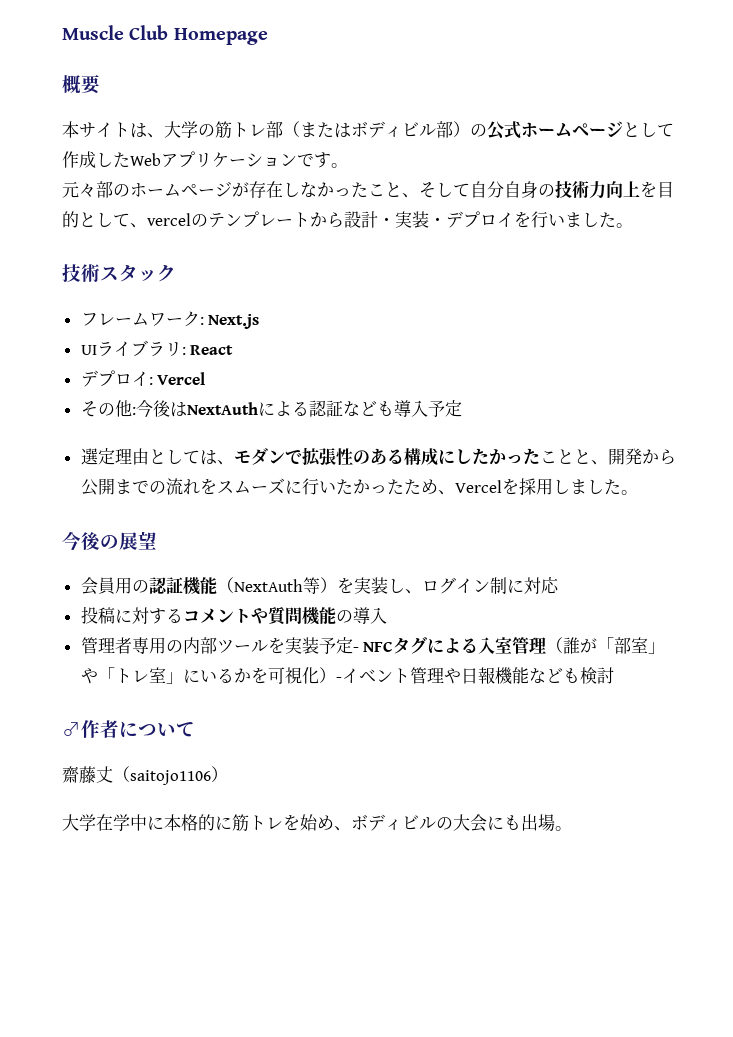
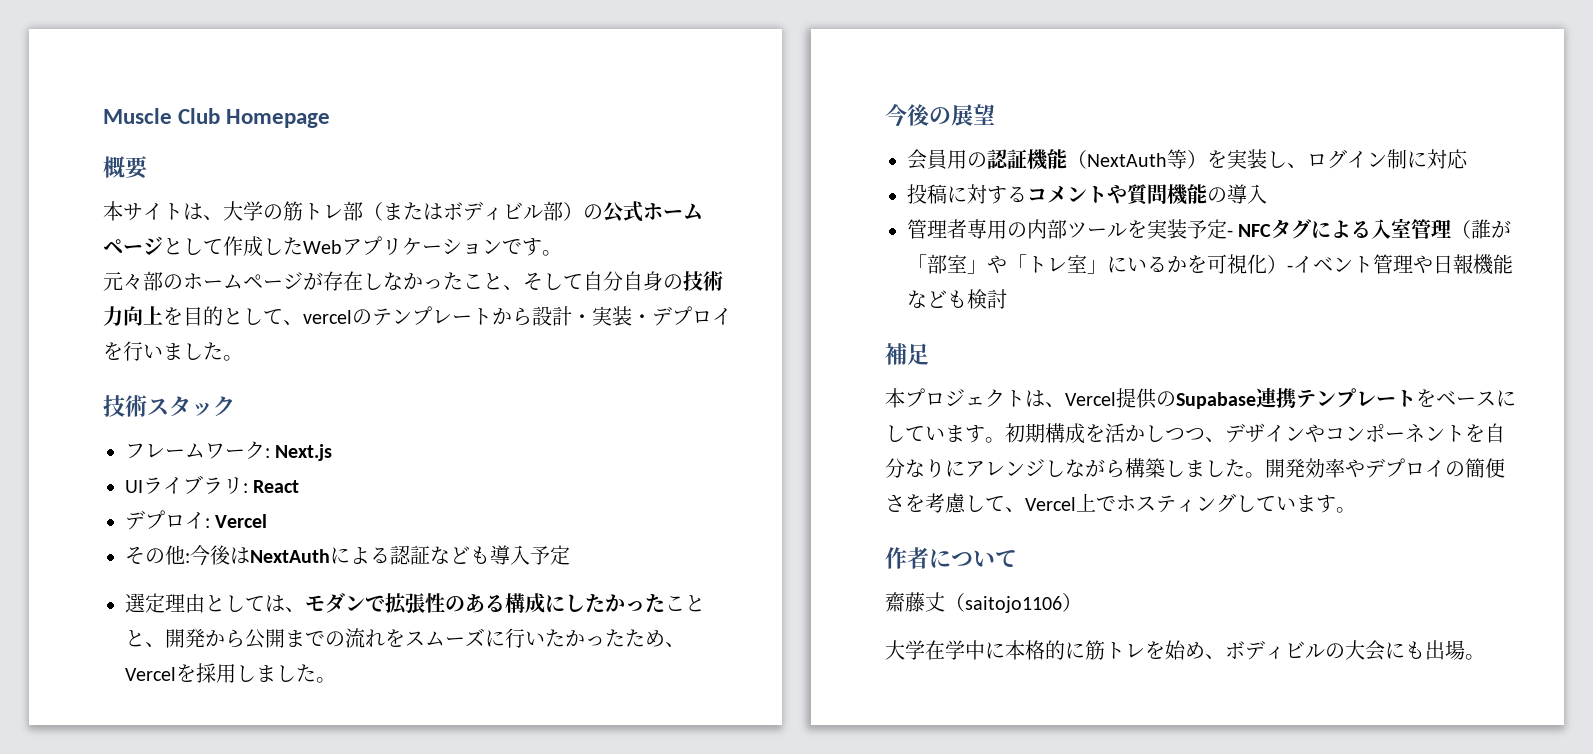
[62,722,81,736] ♂ -> [885,343,929,365] [885,387,1516,409] [885,423,1505,444] [885,458,1505,478] [885,493,1356,513] 補足 // 本プロジェクトは、Vercel提供のSupabase連携テンプレートをベースにしています。初期構成を活かしつつ、デザインやコンポーネントを自分なりにアレンジしながら構築しました。開発効率やデプロイの簡便さを考慮して、Vercel上でホスティングしています。 //

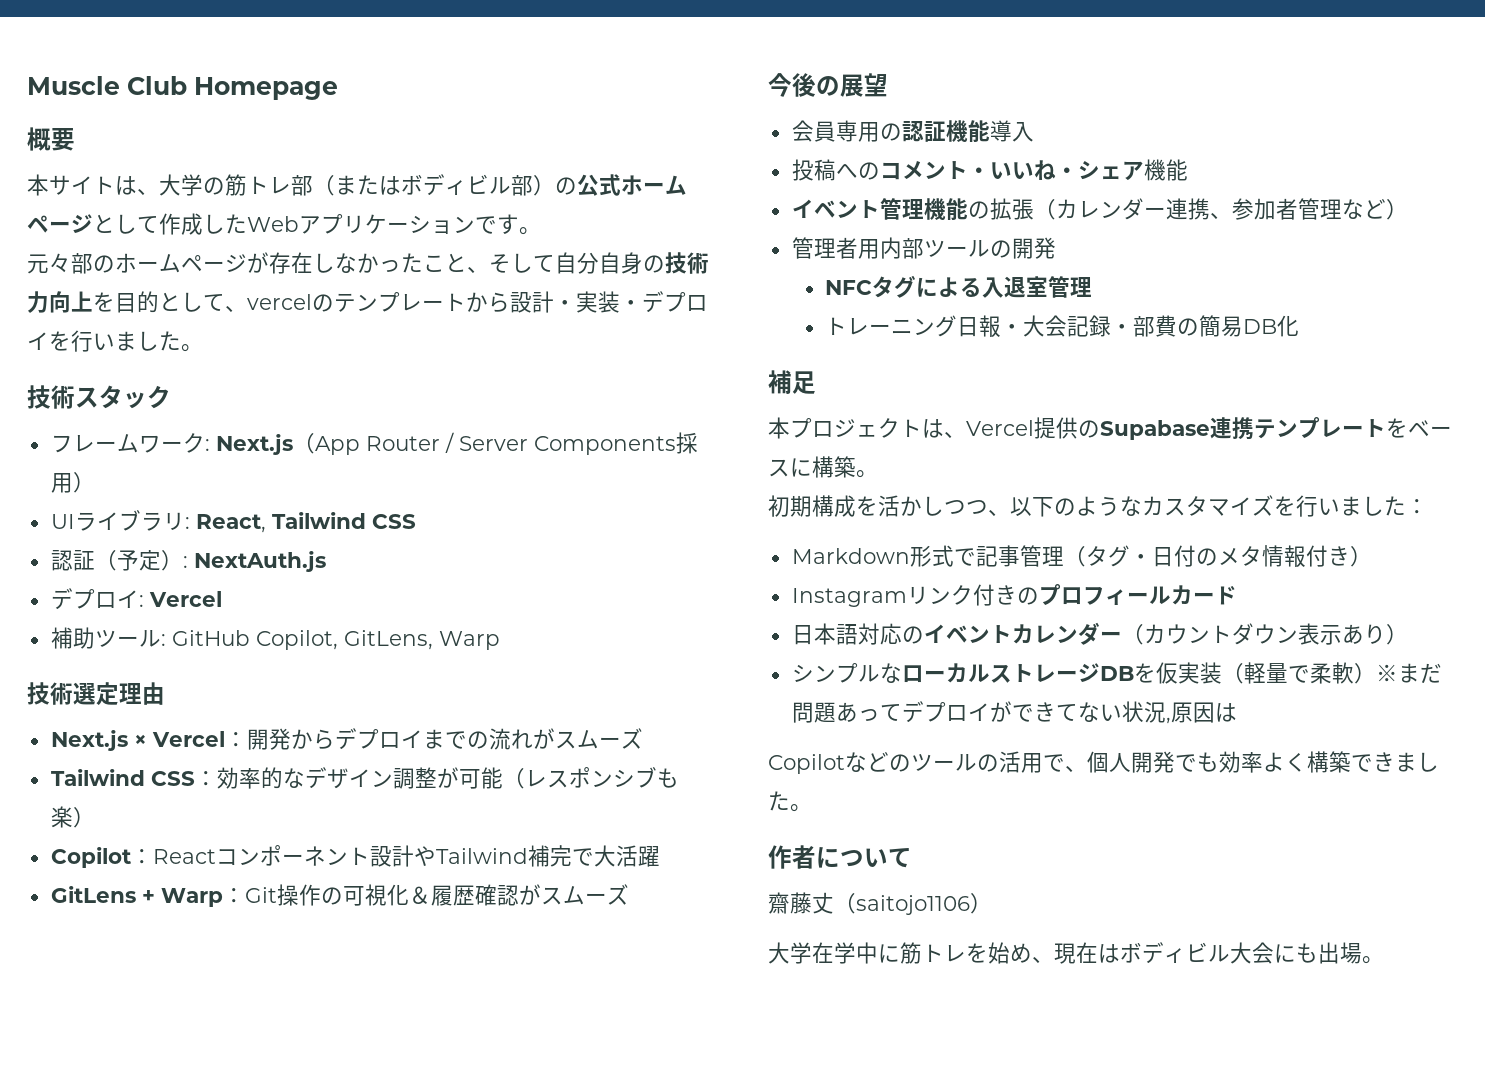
(333, 452) none -> [292,432,698,455] [50,472,95,493] （App Router / Server Components採用）
[253,480,300,493] [125,510,268,530] [125,545,570,566] [125,593,705,614] [125,628,285,649] React // デプロイ: Vercel // その他:今後はNextAuthによる認証なども導入予定 // 選定理由としては、モダンで拡張性のある構成にしたかったことと、開発から公開 -> [195,512,416,533] [50,550,326,572] [50,588,222,610] [50,627,500,650] [27,682,165,706] [50,728,423,751] React, Tailwind CSS // 認証（予定）: NextAuth.js // デプロイ: Vercel // 補助ツール: GitHub Copilot, GitLens, Warp // 技術選定理由 // Next.js × Vercel：開発からデプロイ
[385,628,685,648] [125,663,336,683] をスムーズに行いたかったため、Vercelを採用しました。 -> [532,728,643,749] [50,767,679,789] [50,806,95,828] [50,845,660,868] [50,884,629,907] がスムーズ // Tailwind CSS：効率的なデザイン調整が可能（レスポンシブも楽） // Copilot：Reactコンポーネント設計やTailwind補完で大活躍 // GitLens + Warp：Git操作の可視化＆履歴確認がスムーズ
(947, 159) none -> [835,120,858,142] 専
[1067,149,1468,169] [907,184,1267,206] （NextAuth等）を実装し、ログイン制に対応 // 投稿に対するコメントや質問機能の導入 -> [989,120,1034,142] [791,159,1188,181] [791,198,1408,220] 導入 // 投稿へのコメント・いいね・シェア機能 // イベント管理機能の拡張（カレンダー連携、参加者管理など）
[967,219,1027,239] 専用の -> [857,239,880,259] 用
[1127,219,1233,239] を実装予定- -> [989,237,1056,259] の開発 //
(1392, 229) none -> [1004,276,1027,298] 退
[1451,219,1512,239] [907,254,1513,275] [907,289,1007,309] （誰が「部室」や「トレ室」にいるかを可視化）-イベント管理や日報機能なども検討 -> [825,315,1300,338] // トレーニング日報・大会記録・部費の簡易DB化
[885,425,1005,443] しています。 -> [812,456,878,478] 構築。 //
[1225,423,1505,443] [885,458,1505,478] [885,493,1336,513] デザインやコンポーネントを自分なりにアレンジしながら構築しました。開発効率やデプロイの簡便さを考慮して、Vercel上でホスティングしています -> [1010,495,1428,517] [791,545,1372,568] [791,584,1237,607] [791,622,1408,645] [791,662,1442,684] [791,701,1237,724] [768,751,1439,774] [768,791,790,811] 以下のようなカスタマイズを行いました： // Markdown形式で記事管理（タグ・日付のメタ情報付き） // Instagramリンク付きのプロフィールカード // 日本語対応のイベントカレンダー（カウントダウン表示あり） // シンプルなローカルストレージDBを仮実装（軽量で柔軟）※まだ問題あってデプロイができてない状況,原因は // Copilotなどのツールの活用で、個人開発でも効率よく構築できました
[1005,640,1085,660] 本格的に -> (900, 953) none
[1225,640,1345,660] ボディビルの -> [1054,942,1230,964] 現在はボディビル

